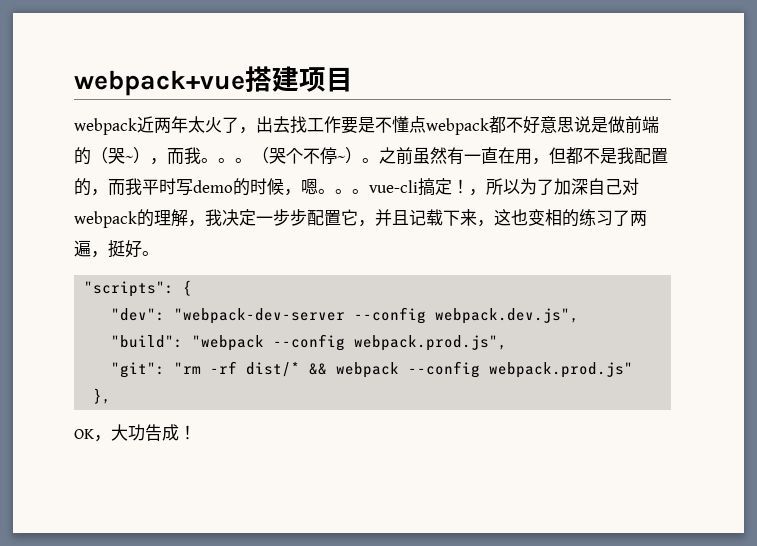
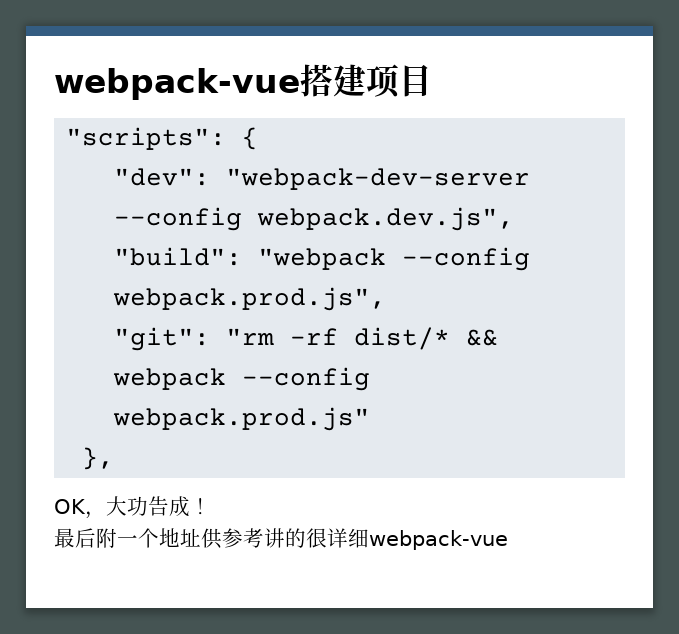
[74,70,245,96] webpack+vue -> [54,68,300,100] webpack-vue
[74,116,659,135] [74,147,668,165] [74,178,639,196] [74,209,647,228] [74,240,159,258] // webpack近两年太火了，出去找工作要是不懂点webpack都不好意思说是做前端的（哭~），而我。。。（哭个不停~）。之前虽然有一直在用，但都不是我配置的，而我平时写demo的时候，嗯。。。vue-cli搞定！，所以为了加深自己对webpack的理解，我决定一步步配置它，并且记载下来，这也变相的练习了两遍，挺好。 -> (432, 80) none
(196, 432) none -> [54,528,508,550] // 最后附一个地址供参考讲的很详细webpack-vue

